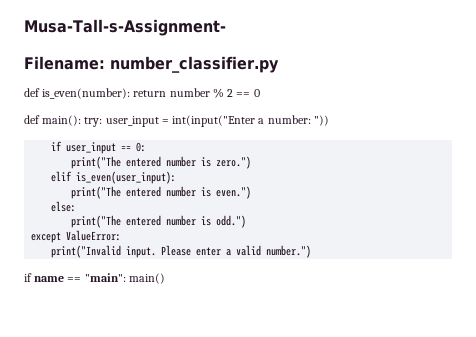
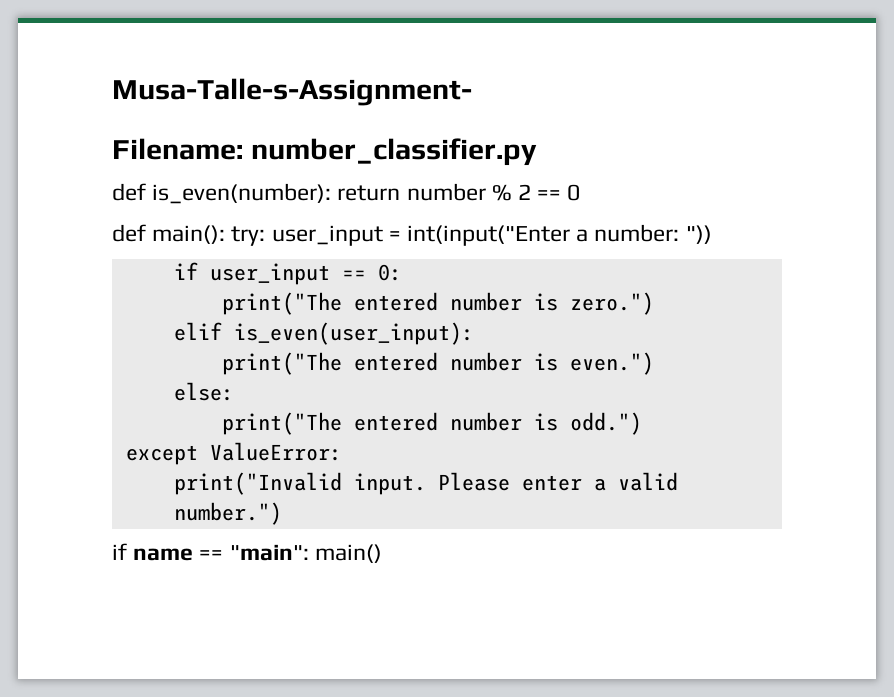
[24,19,226,36] Musa-Tall-s-Assignment- -> [112,78,472,106] Musa-Talle-s-Assignment-

